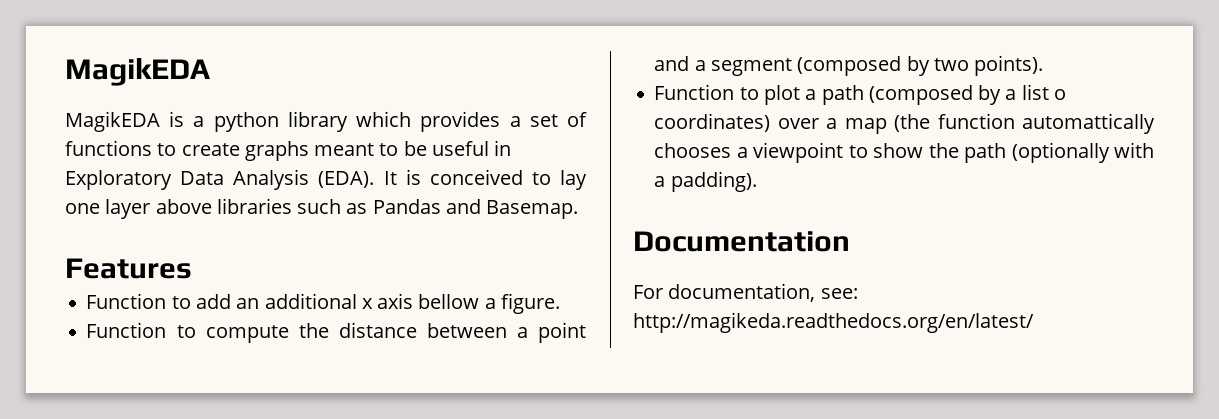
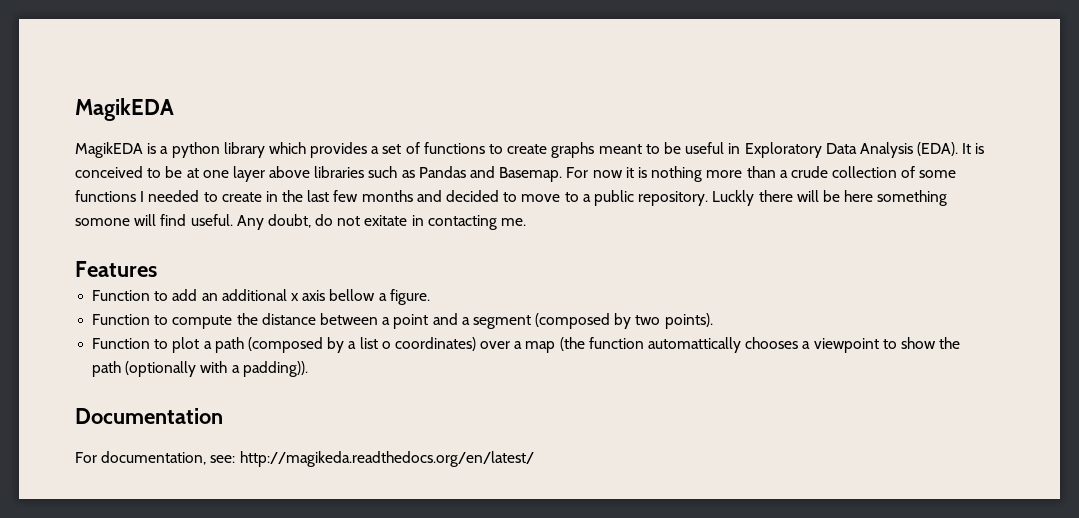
[560,170,587,190] lay -> [165,166,199,178] be at
(579, 209) none -> [566,166,957,182] [75,190,948,206] [75,214,527,230] For now it is nothing more than a crude collection of some functions I needed to create in the last few months and decided to move to a public repository. Luckly there will be here something somone will find useful. Any doubt, do not exitate in contacting me.
[670,171,757,192] padding). -> [242,361,308,377] padding)).

